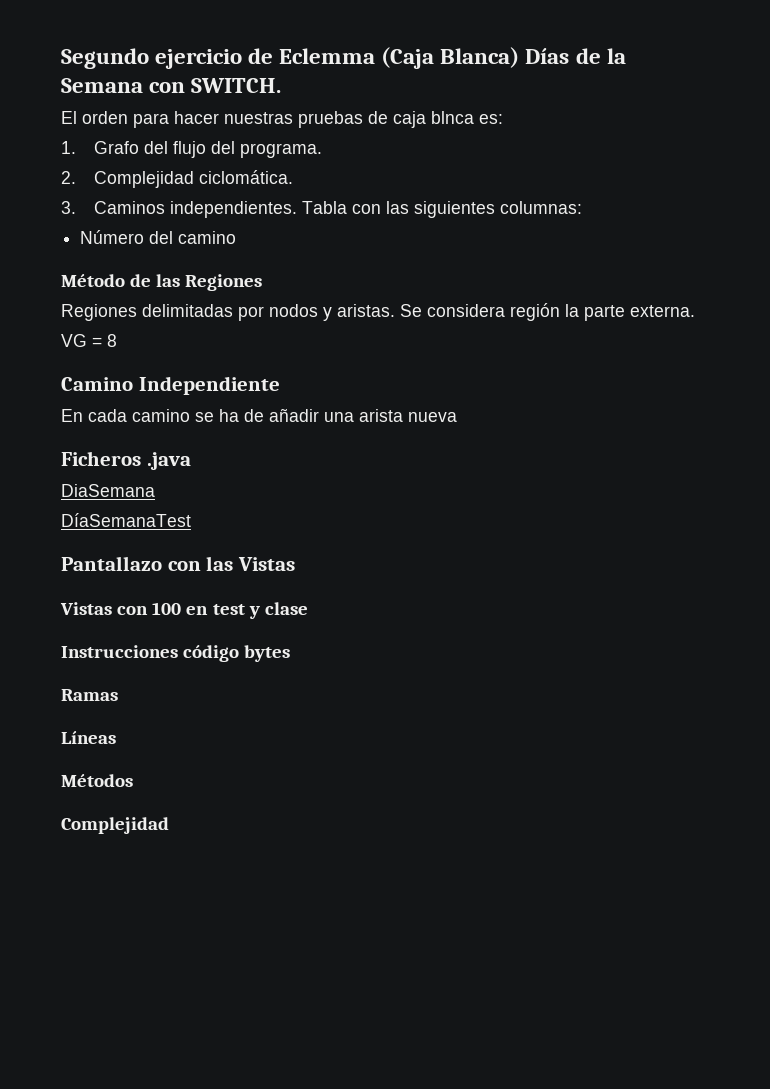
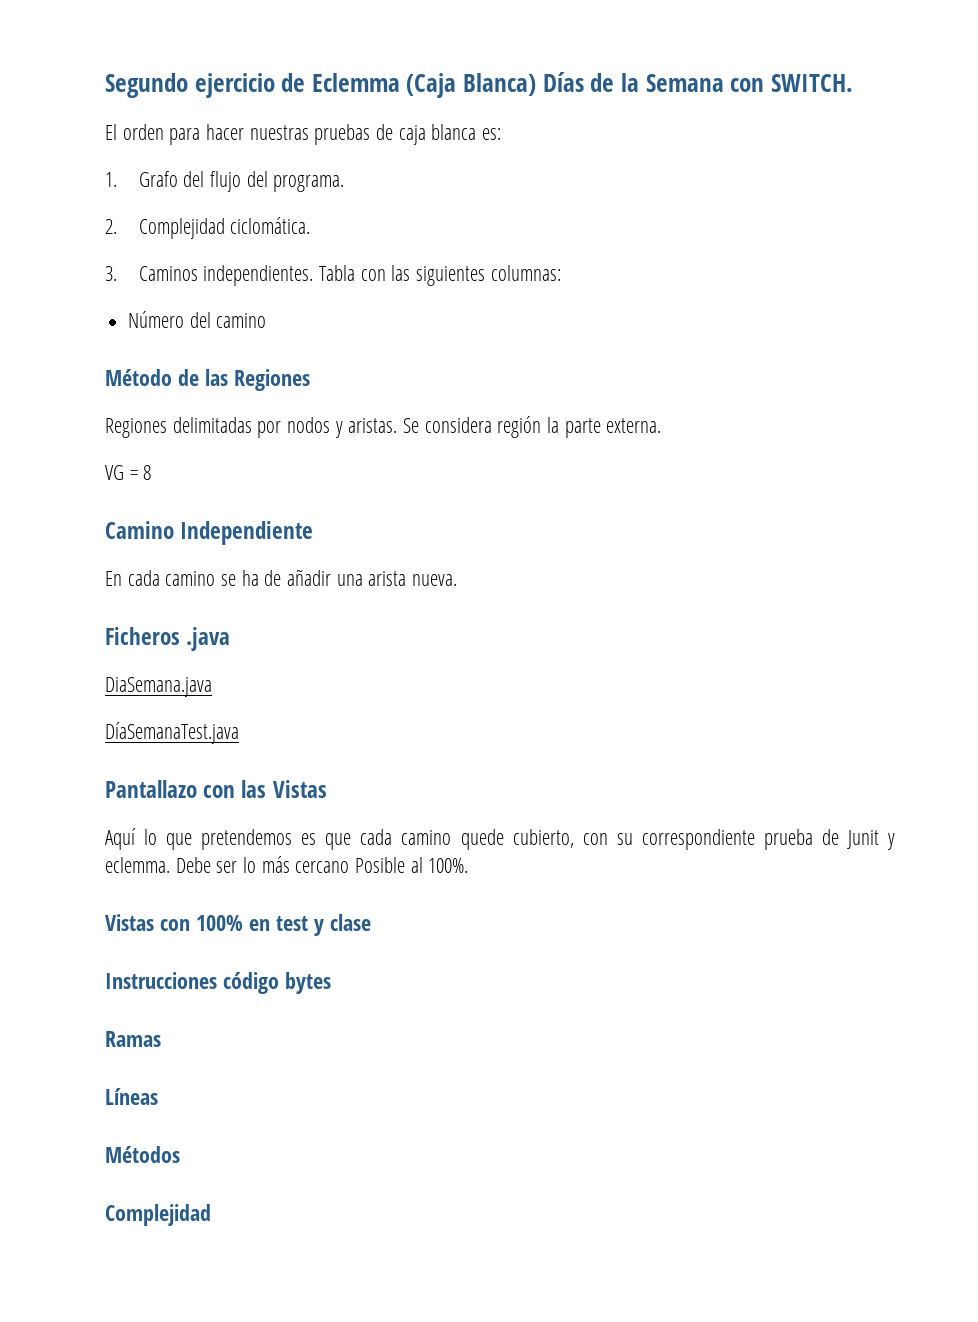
[431,111,474,124] blnca -> [431,124,477,140] blanca
[408,412,457,422] nueva -> [412,574,458,586] nueva.
[61,484,155,497] [61,513,191,527] DiaSemana // DíaSemanaTest -> [105,677,212,697] [105,722,239,744] DiaSemana.java // DíaSemanaTest.java
(295, 564) none -> [105,828,895,850] [105,856,469,873] // Aquí lo que pretendemos es que cada camino quede cubierto, con su correspondiente prueba de Junit y eclemma. Debe ser lo más cercano Posible al 100%.
[152,602,182,615] 100 -> [195,915,243,931] 100%

